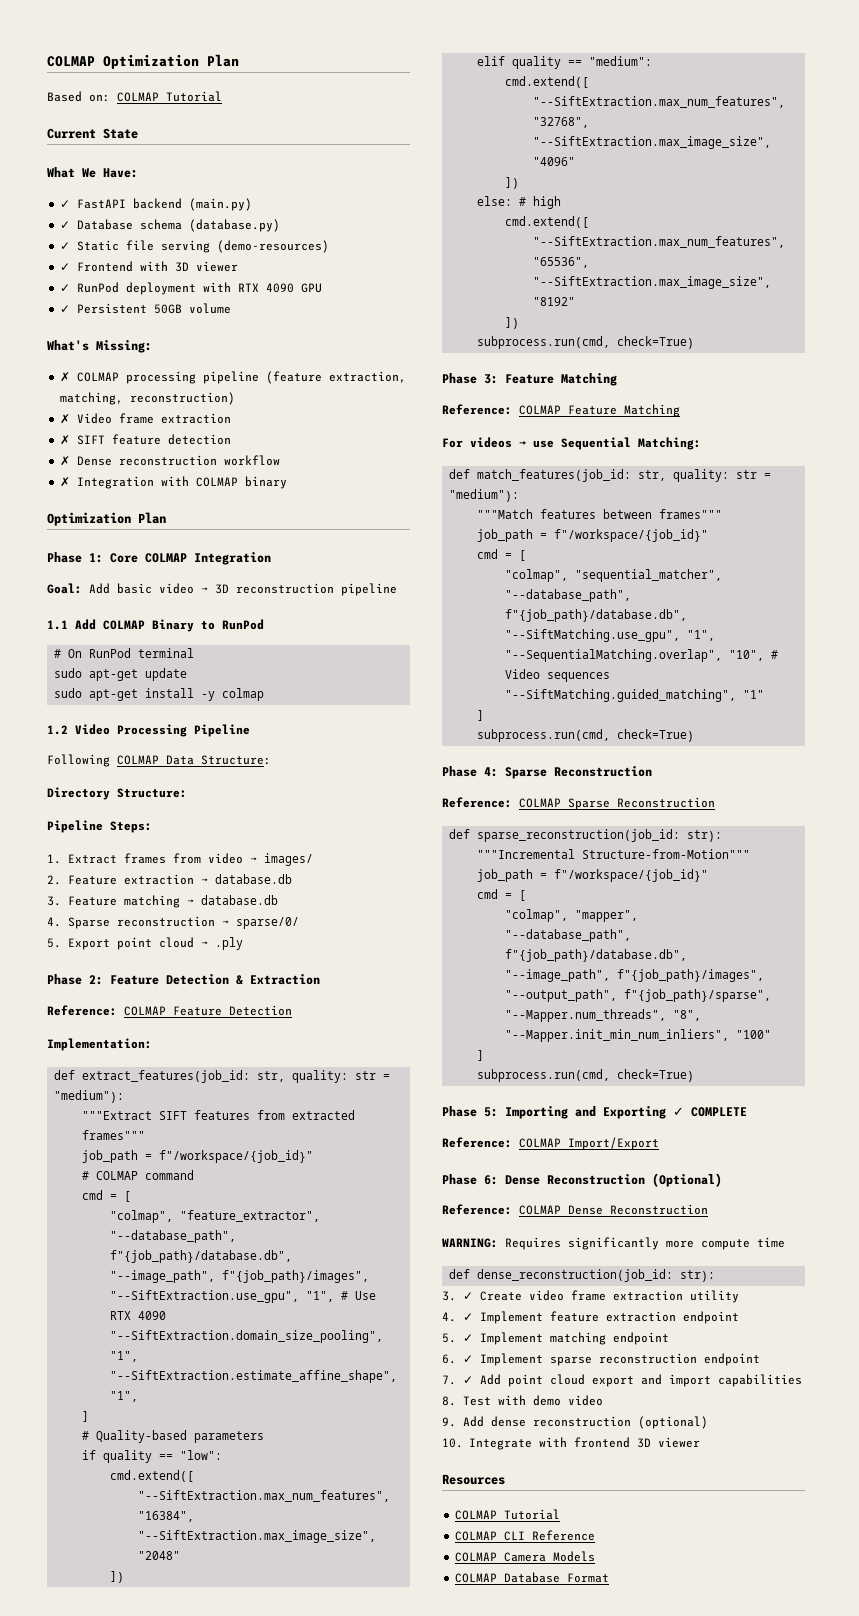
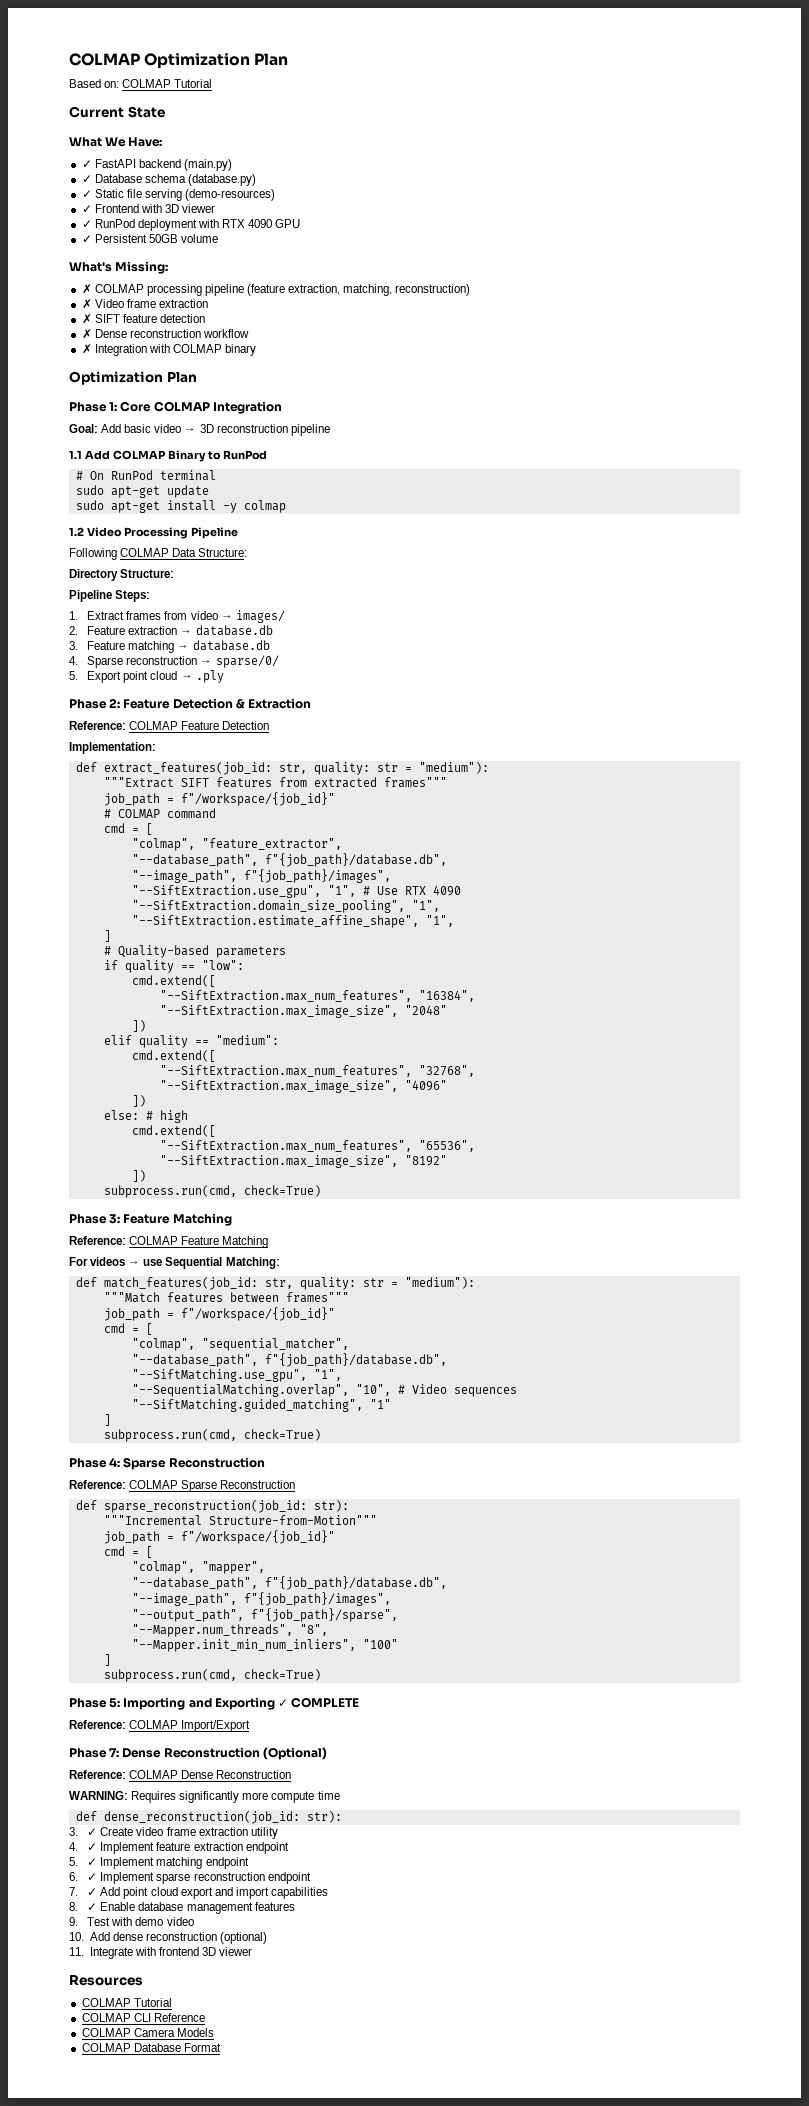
[484,1175,498,1185] 6: -> [109,1748,120,1757] 7:
(456, 1401) none -> [87,1902,295,1914] [69,1917,78,1926] ✓ Enable database management features // 9.
[442,1417,456,1427] 9. -> [69,1932,84,1941] 10.
[442,1438,463,1448] 10. -> [69,1947,84,1956] 11.

